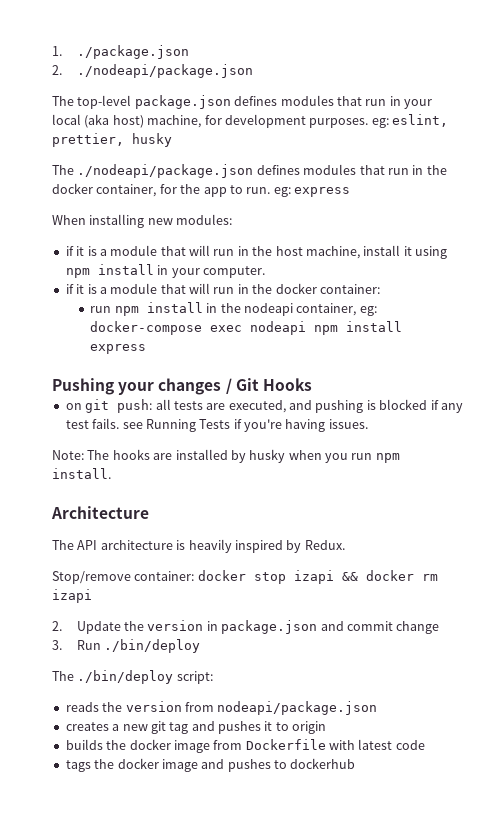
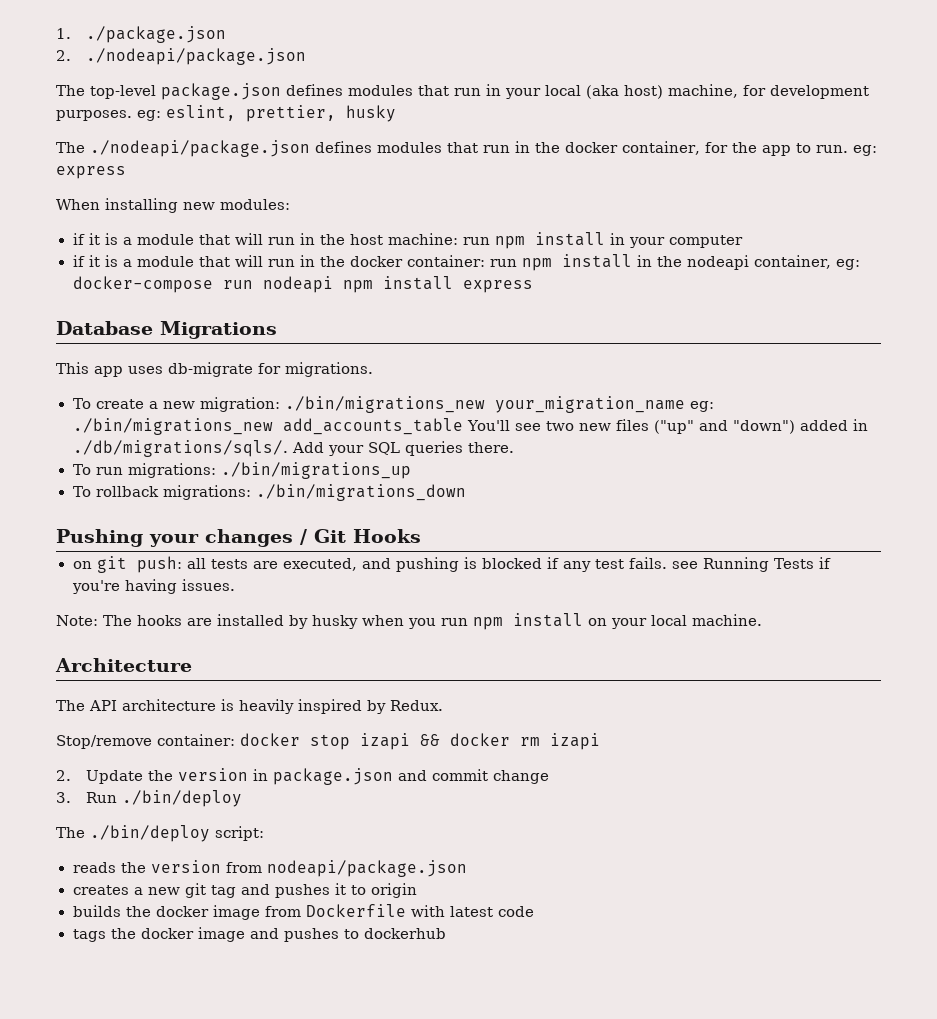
[305,245,447,259] machine, install it using -> [387,233,490,245] machine: run
[202,266,265,278] computer. -> [668,235,743,248] computer
(380, 289) // -> (485, 261) none
[210,325,243,332] exec -> [222,280,253,289] run
(147, 349) none -> [56,321,277,339] [56,362,373,377] [72,396,715,413] [72,418,869,435] [72,440,514,457] [72,462,412,479] [72,484,467,501] // Database Migrations // This app uses db-migrate for migrations. // To create a new migration: ./bin/migrations_new your_migration_name eg: ./bin/migrations_new add_accounts_table You'll see two new files ("up" and "down") added in ./db/migrations/sqls/. Add your SQL queries there. // To run migrations: ./bin/migrations_up // To rollback migrations: ./bin/migrations_down
[52,468,111,479] install. -> [513,613,762,629] install on your local machine.

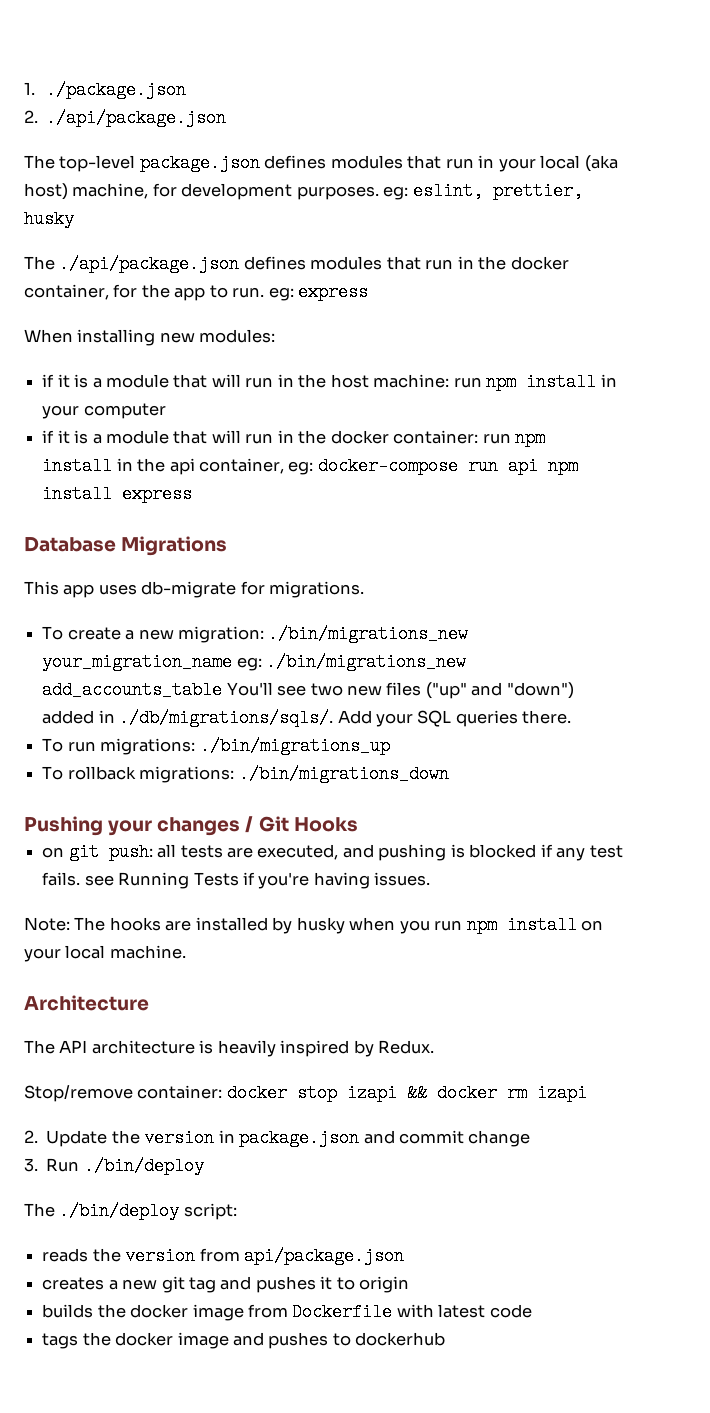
[85,48,306,65] ./nodeapi/package.json -> [46,109,227,127] ./api/package.json
[90,140,310,157] ./nodeapi/package.json -> [59,255,240,273] ./api/package.json
[686,255,749,270] nodeapi -> [169,458,195,475] api
[262,276,333,293] nodeapi -> [507,457,538,475] api
[266,860,467,877] nodeapi/package.json -> [243,1247,404,1265] api/package.json

